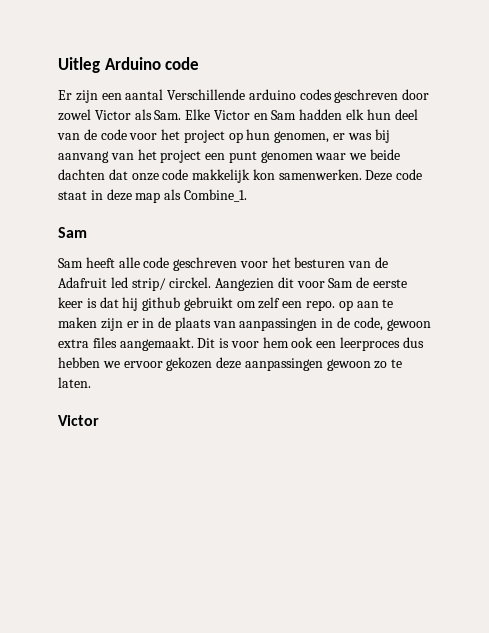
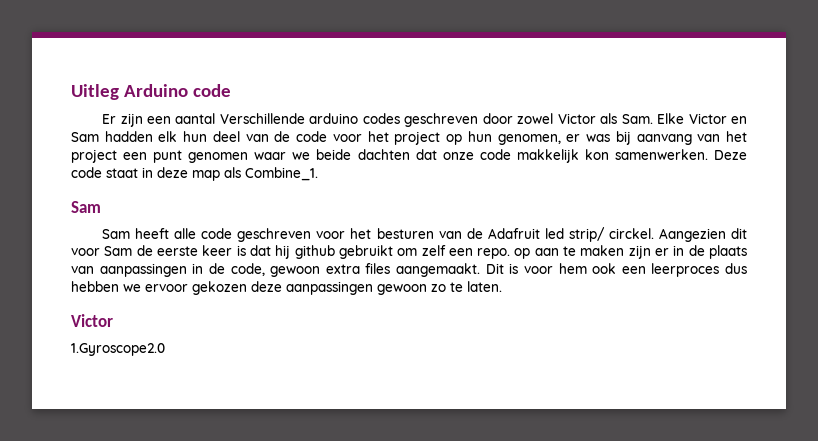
(99, 420) none -> [71,343,165,356] // 1.Gyroscope2.0

